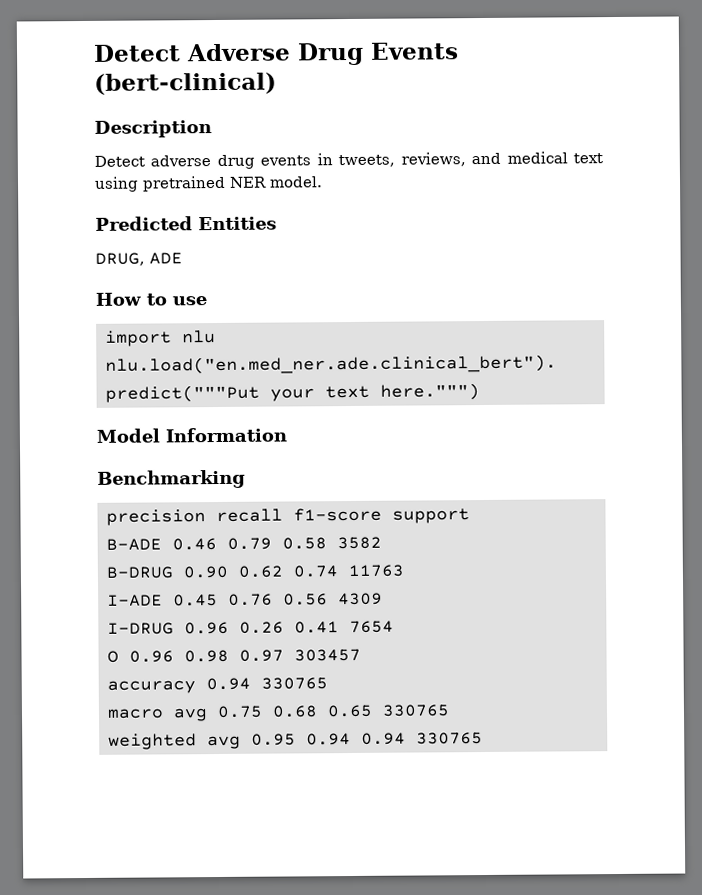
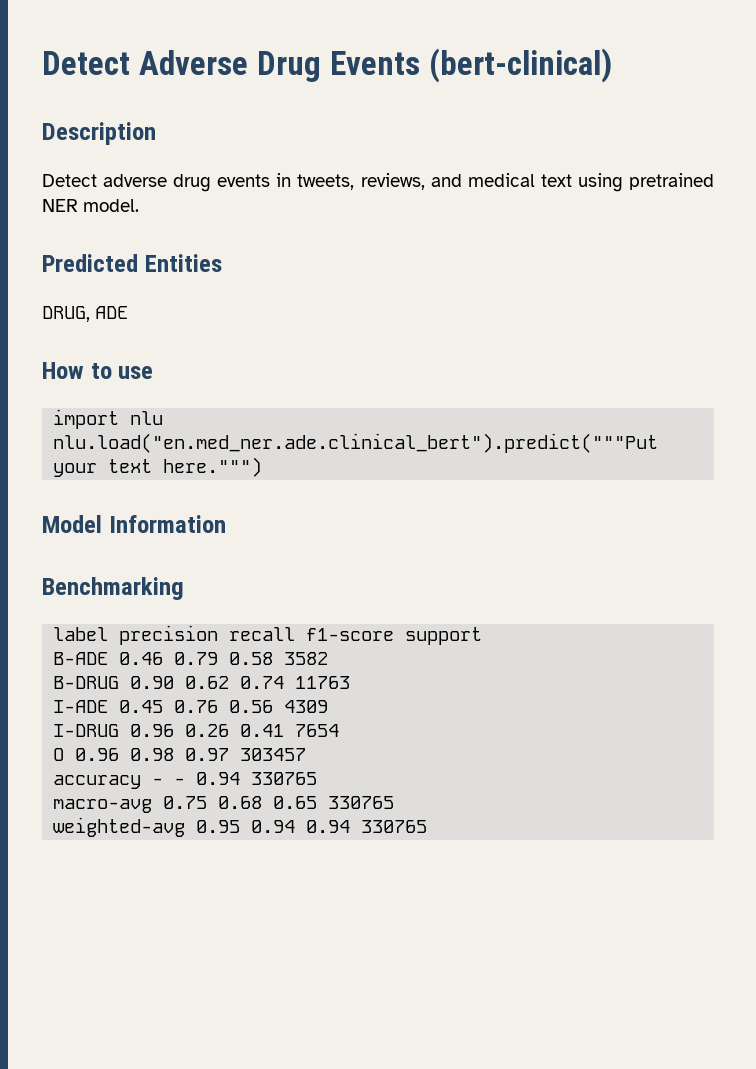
(246, 479) none -> [53,627,109,641] label
(196, 687) none -> [152,778,186,785] - -
[106,708,208,722] macro avg -> [53,799,153,813] macro-avg
[107,733,241,750] weighted avg -> [53,817,186,837] weighted-avg

